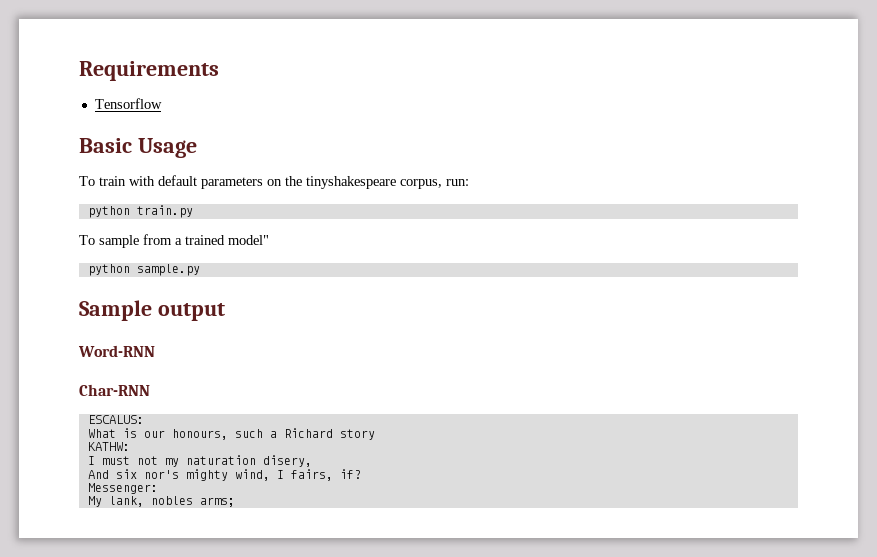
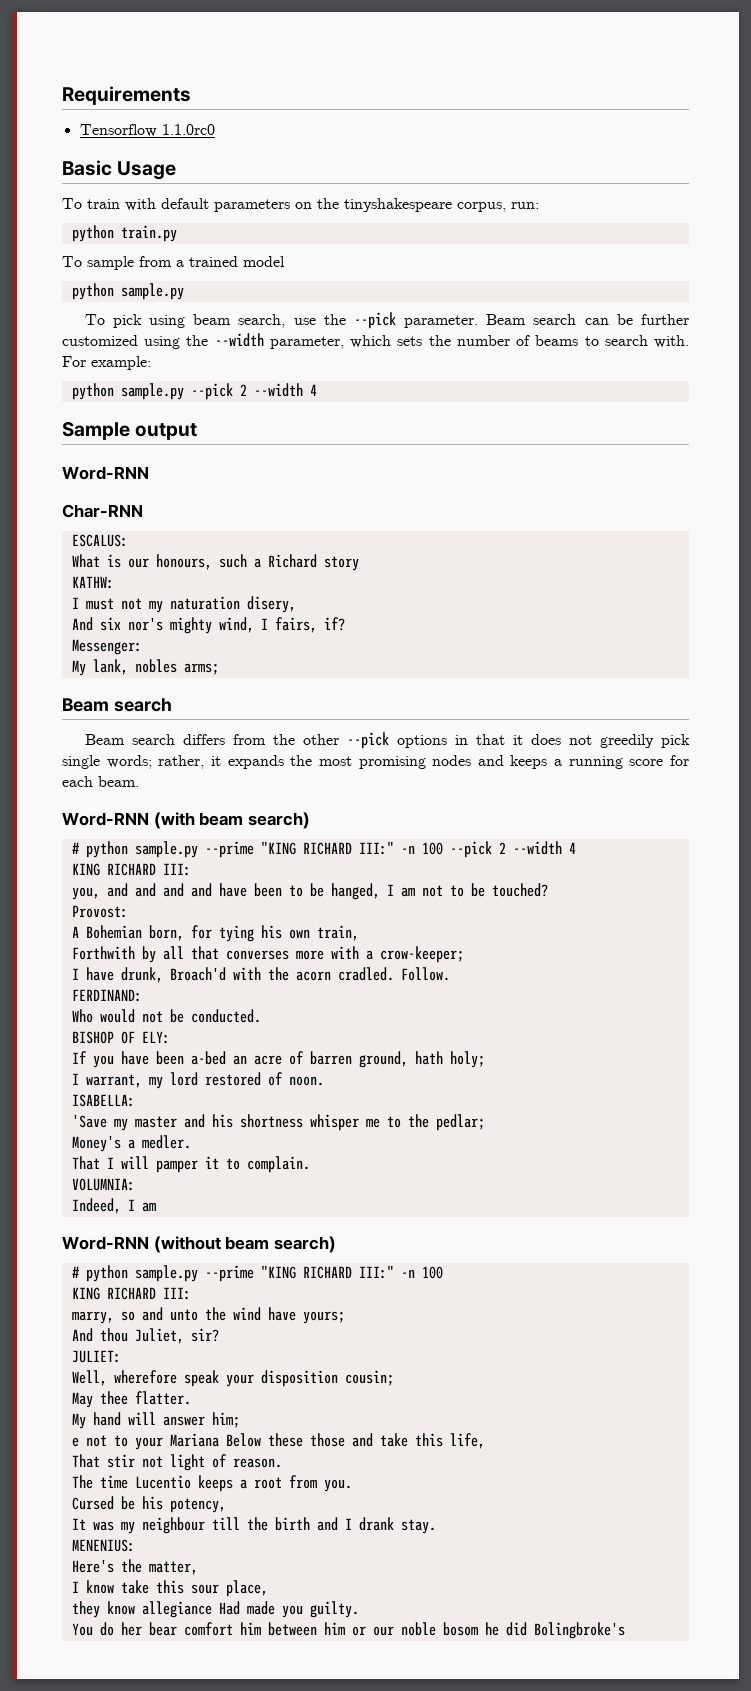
(162, 103) none -> [161,124,215,135] 1.1.0rc0
[228,235,269,245] [87,264,200,276] model" // python sample.py -> [243,256,285,267] [71,283,184,300] [84,312,690,329] [62,333,690,349] [62,356,151,370] [71,383,317,400] model // python sample.py // To pick using beam search, use the --pick parameter. Beam search can be further customized using the --width parameter, which sets the number of beams to search with. For example: // python sample.py --pick 2 --width 4
(235, 502) none -> [62,698,172,712] [84,732,690,749] [62,755,689,769] [62,776,139,787] [62,812,310,829] [71,841,576,858] [71,863,191,876] [71,883,548,900] [71,905,128,918] [71,925,359,942] [71,946,464,963] [71,967,450,983] [71,989,142,1002] [71,1009,261,1023] [71,1031,170,1044] [71,1051,485,1068] [71,1072,324,1089] [71,1094,135,1107] [71,1114,485,1131] [71,1135,191,1152] [71,1156,310,1173] [71,1178,135,1191] [71,1198,156,1214] [62,1236,336,1253] [71,1265,443,1282] [71,1287,191,1300] [71,1307,345,1324] [71,1328,219,1344] [71,1350,121,1363] [71,1370,394,1387] [71,1391,191,1408] [71,1412,240,1429] [71,1433,485,1450] [71,1454,282,1471] [71,1475,352,1492] [71,1496,226,1513] [71,1517,436,1534] [71,1539,135,1552] [71,1559,198,1575] [71,1580,268,1597] [71,1601,359,1618] [71,1622,625,1639] // Beam search // Beam search differs from the other --pick options in that it does not greedily pick single words; rather, it expands the most promising nodes and keeps a running score for each beam. // Word-RNN (with beam search) // # python sample.py --prime "KING RICHARD III:" -n 100 --pick 2 --width 4 // KING RICHARD III: // you, and and and and have been to be hanged, I am not to be touched? // Provost: // A Bohemian born, for tying his own train, // Forthwith by all that converses more with a crow-keeper; // I have drunk, Broach'd with the acorn cradled. Follow. // FERDINAND: // Who would not be conducted. // BISHOP OF ELY: // If you have been a-bed an acre of barren ground, hath holy; // I warrant, my lord restored of noon. // ISABELLA: // 'Save my master and his shortness whisper me to the pedlar; // Money's a medler. // That I will pamper it to complain. // VOLUMNIA: // Indeed, I am // Word-RNN (without beam search) // # python sample.py --prime "KING RICHARD III:" -n 100 // KING RICHARD III: // marry, so and unto the wind have yours; // And thou Juliet, sir? // JULIET: // Well, wherefore speak your disposition cousin; // May thee flatter. // My hand will answer him; // e not to your Mariana Below these those and take this life, // That stir not light of reason. // The time Lucentio keeps a root from you. // Cursed be his potency, // It was my neighbour till the birth and I drank stay. // MENENIUS: // Here's the matter, // I know take this sour place, // they know allegiance Had made you guilty. // You do her bear comfort him between him or our noble bosom he did Bolingbroke's

